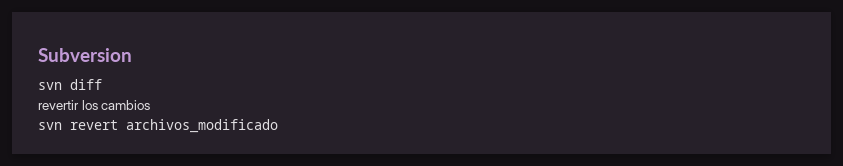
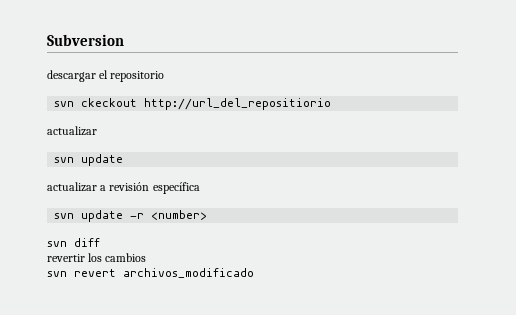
(132, 55) none -> [47,70,165,82] [54,98,332,110] [47,126,97,136] [54,154,124,166] [47,182,200,194] [54,210,208,222] // descargar el repositorio // svn ckeckout http://url_del_repositiorio // actualizar // svn update // actualizar a revisión específica // svn update -r <number>

